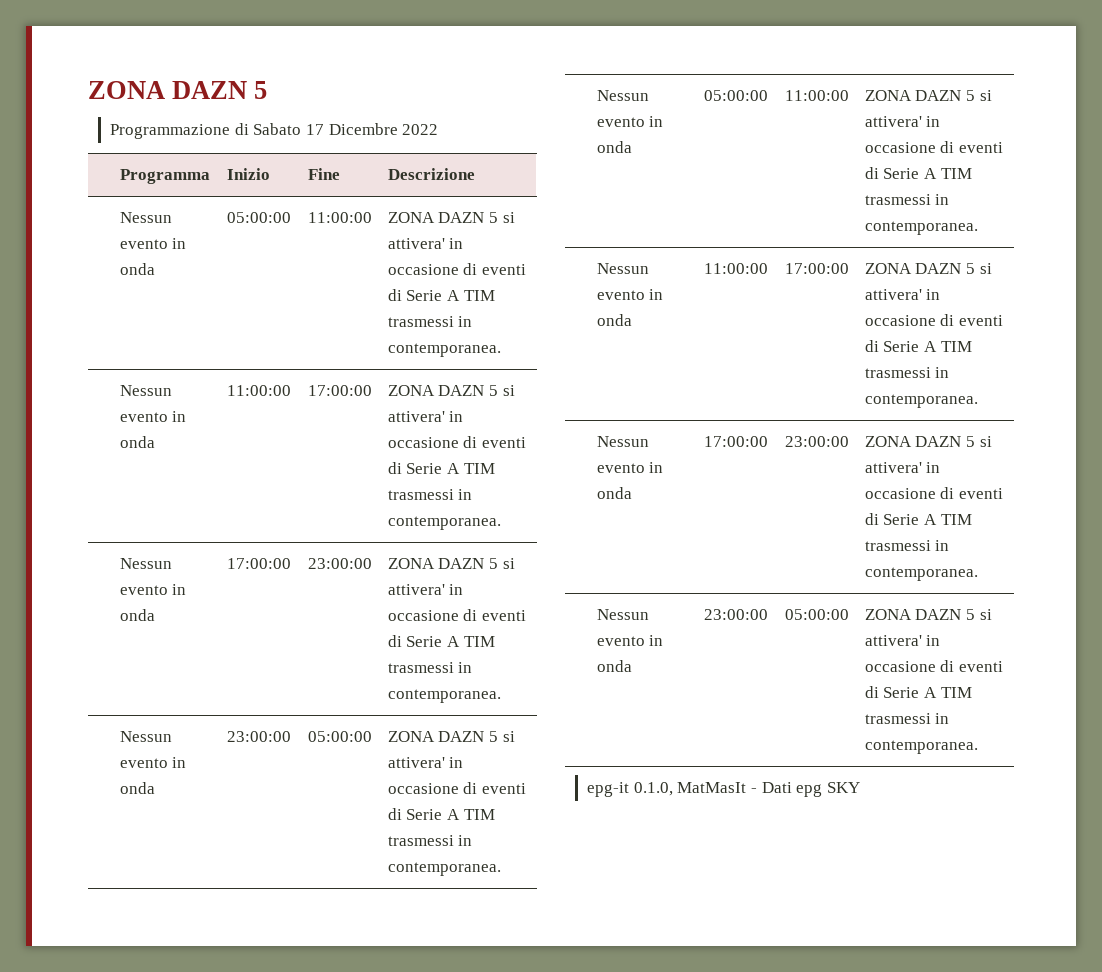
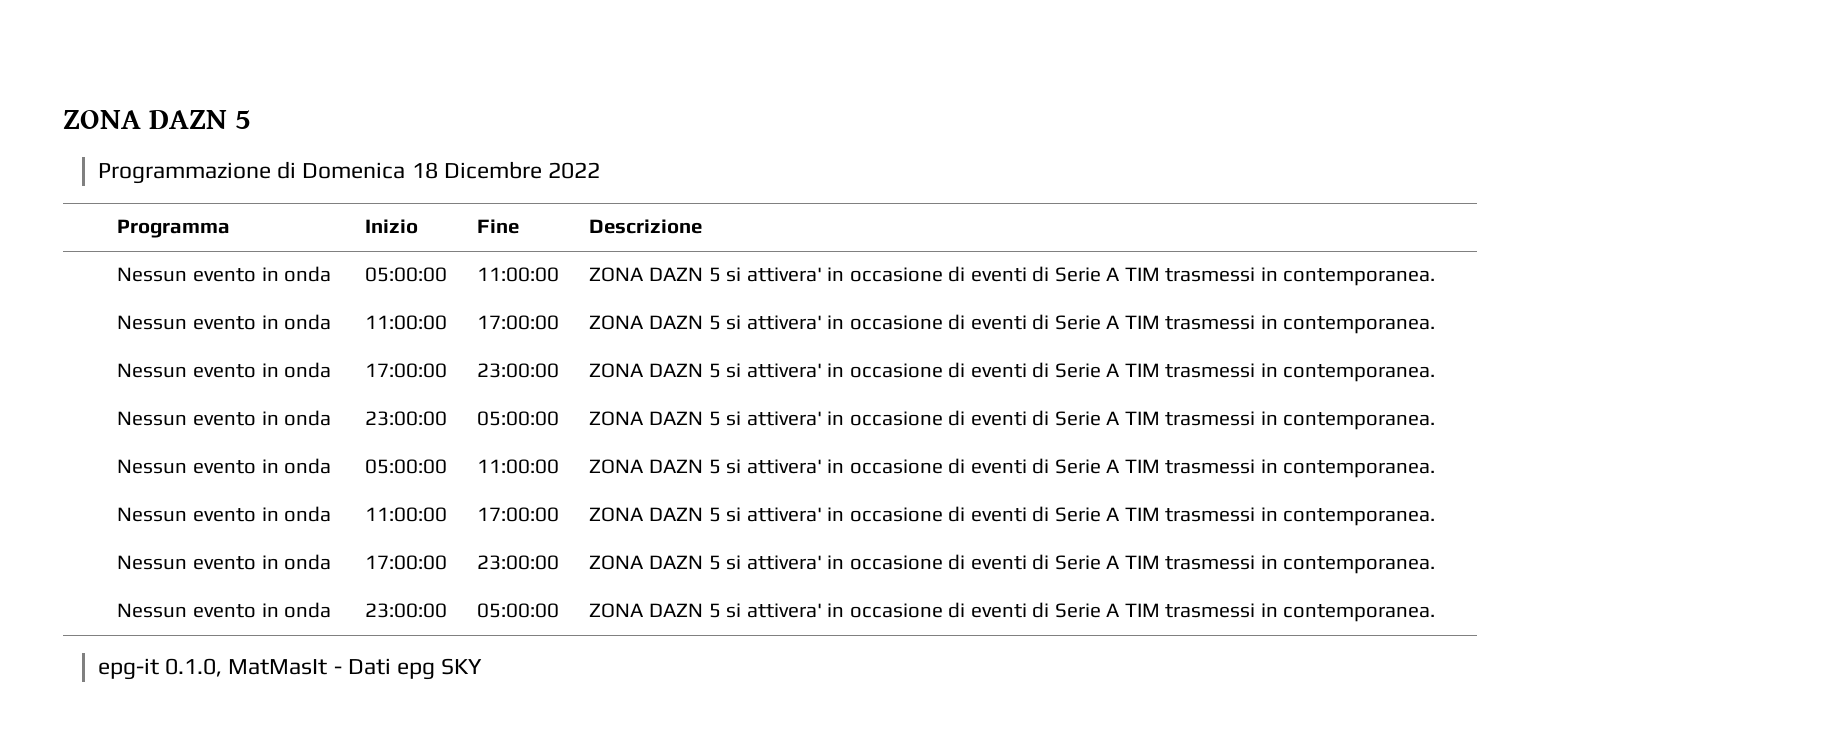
[253,123,324,135] Sabato 17 -> [302,162,438,179] Domenica 18

